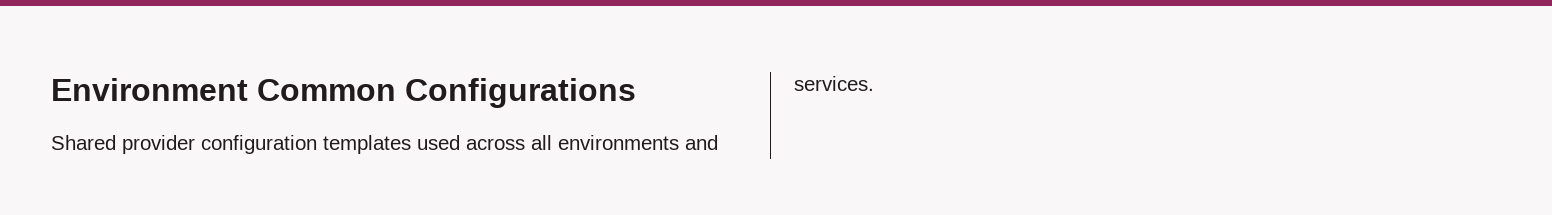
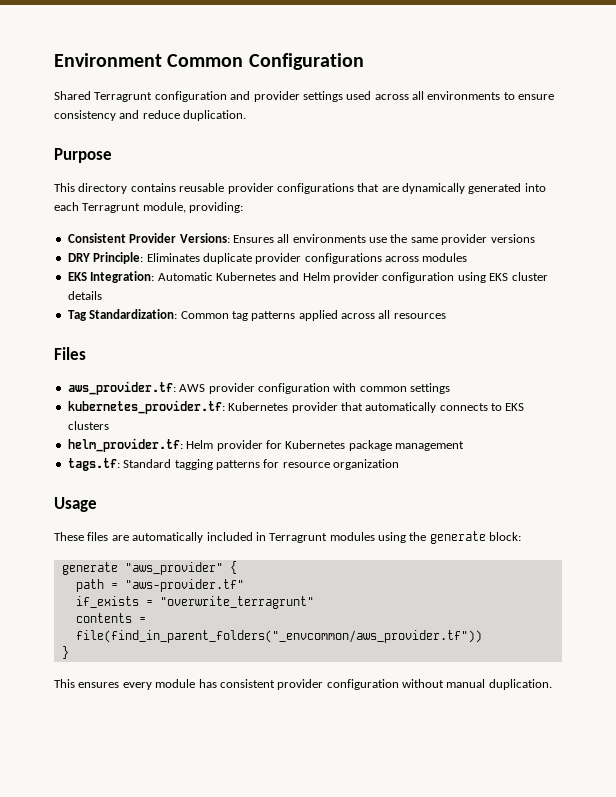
[405,78,636,108] Configurations -> [248,53,364,70] Configuration
[122,135,718,154] [794,76,874,91] provider configuration templates used across all environments and services. -> [94,91,555,102] [54,110,247,121] [54,148,112,163] [54,183,546,194] [54,202,244,213] [67,233,535,245] [67,252,468,264] [67,271,548,283] [67,291,102,300] [67,309,446,321] [54,347,86,360] [67,381,450,395] [67,400,525,414] [67,421,109,430] [67,438,464,452] [67,458,399,471] [54,497,97,512] [54,531,522,544] [61,561,237,575] [75,579,244,592] [75,596,314,609] [75,613,146,623] [75,630,482,643] [61,646,69,659] [54,679,552,690] Terragrunt configuration and provider settings used across all environments to ensure consistency and reduce duplication. // Purpose // This directory contains reusable provider configurations that are dynamically generated into each Terragrunt module, providing: // Consistent Provider Versions: Ensures all environments use the same provider versions // DRY Principle: Eliminates duplicate provider configurations across modules // EKS Integration: Automatic Kubernetes and Helm provider configuration using EKS cluster details // Tag Standardization: Common tag patterns applied across all resources // Files // aws_provider.tf: AWS provider configuration with common settings // kubernetes_provider.tf: Kubernetes provider that automatically connects to EKS clusters // helm_provider.tf: Helm provider for Kubernetes package management // tags.tf: Standard tagging patterns for resource organization // Usage // These files are automatically included in Terragrunt modules using the generate block: // generate "aws_provider" { // path = "aws-provider.tf" // if_exists = "overwrite_terragrunt" // contents = file(find_in_parent_folders("_envcommon/aws_provider.tf")) // } // This ensures every module has consistent provider configuration without manual duplication.

